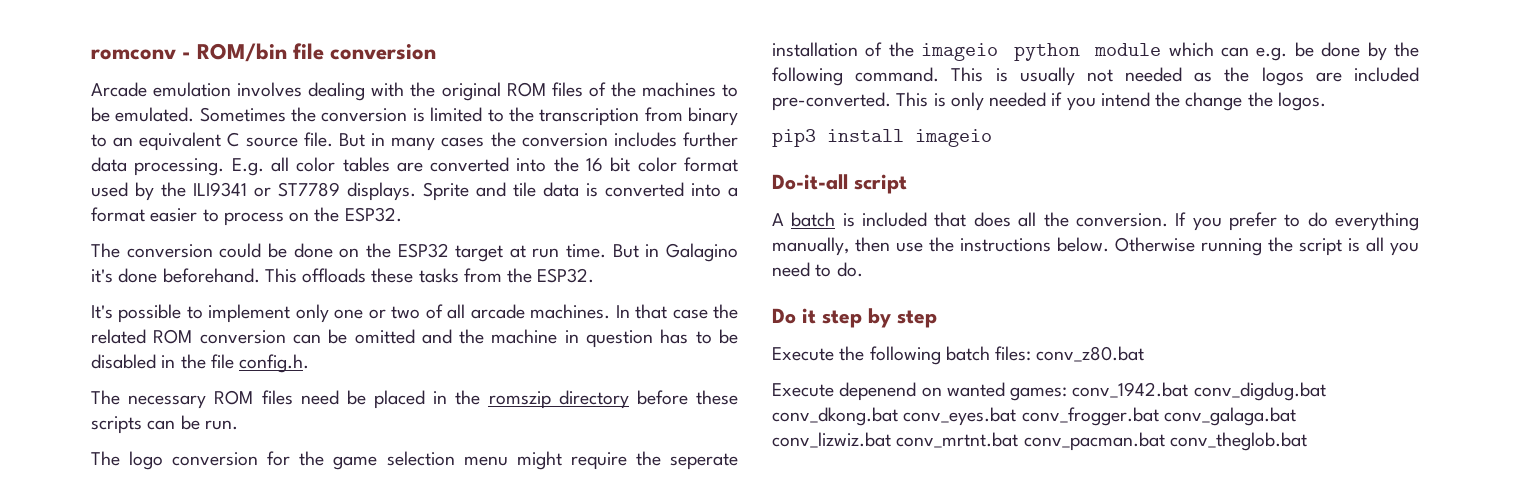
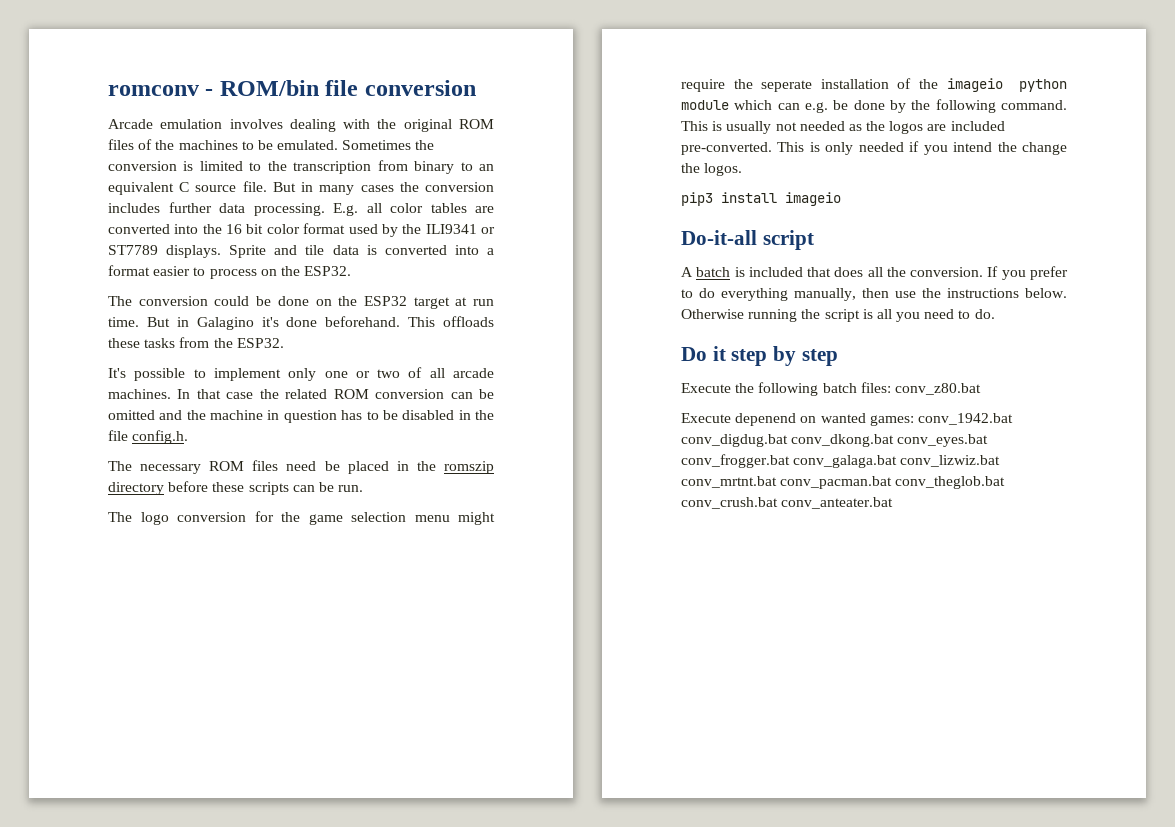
(1307, 441) none -> [681,497,894,509] conv_crush.bat conv_anteater.bat

